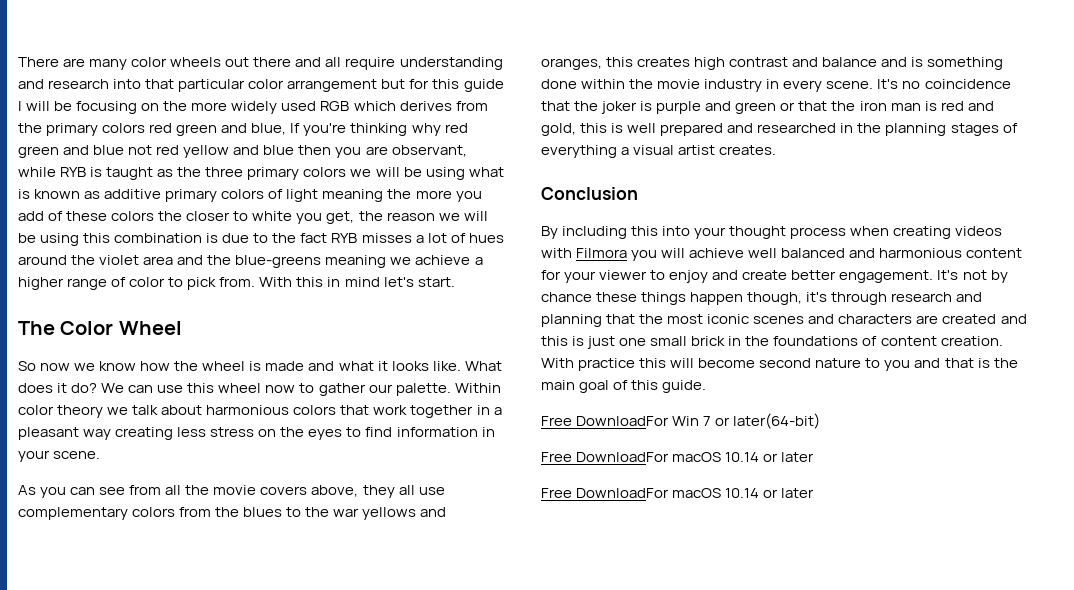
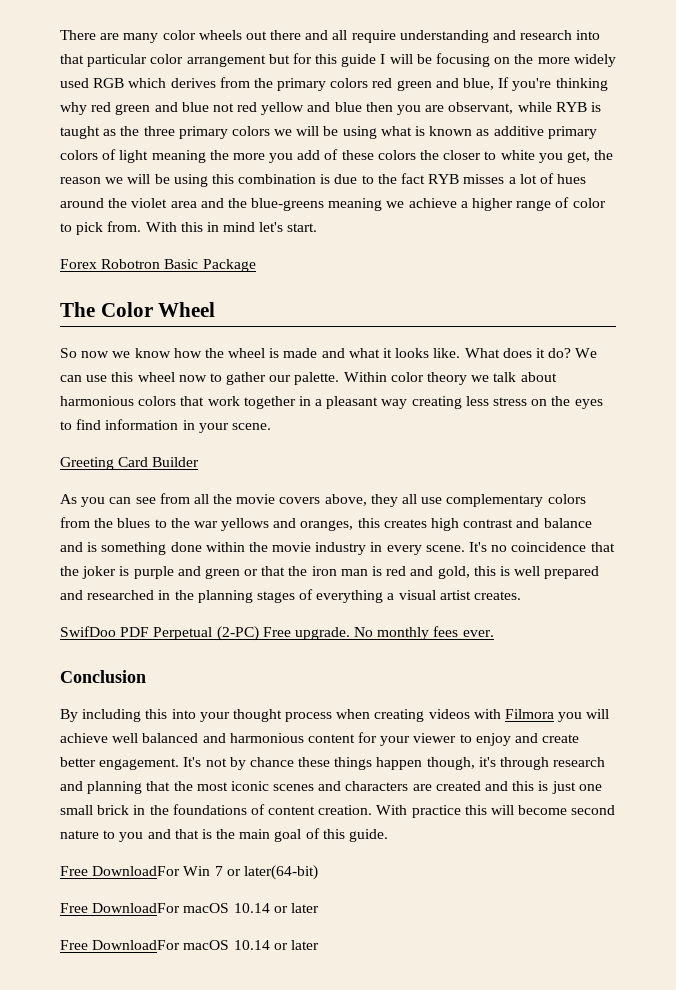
(455, 282) none -> [60,259,256,272] // Forex Robotron Basic Package
(101, 455) none -> [60,457,200,470] // Greeting Card Builder
(777, 150) none -> [60,626,494,641] // SwifDoo PDF Perpetual (2-PC) Free upgrade. No monthly fees ever.

